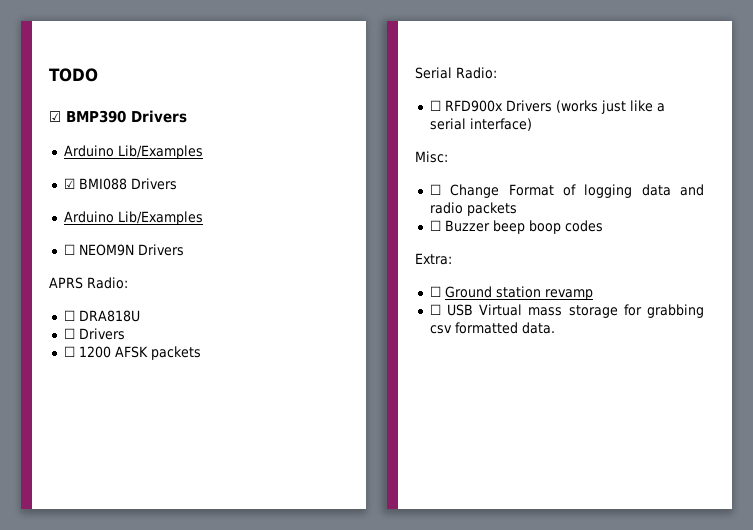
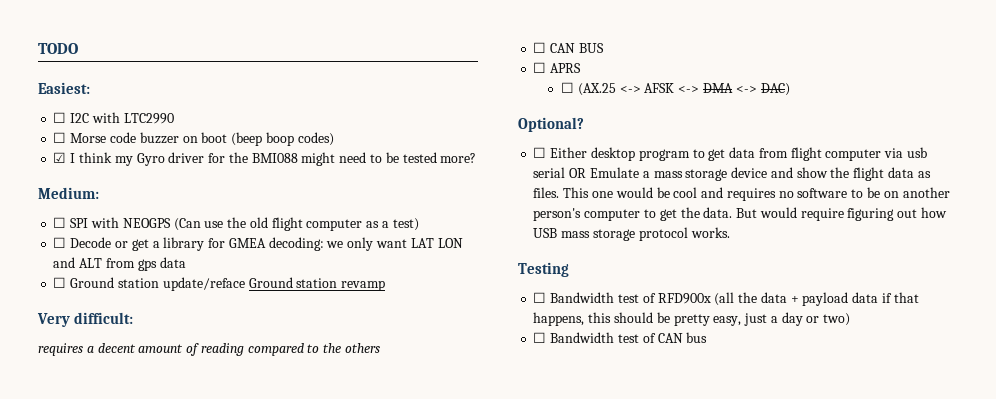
[49,110,187,123] [63,145,203,159] [63,178,177,190] [63,211,203,225] [63,244,184,256] [49,277,128,289] [63,310,140,322] [63,328,125,340] [63,346,201,360] [415,67,497,79] [429,100,665,114] [429,118,532,131] [415,151,448,163] [429,184,704,198] [429,202,517,216] [429,220,603,234] [415,253,452,265] [429,286,593,300] [429,304,704,318] [429,322,555,334] ☑ BMP390 Drivers // Arduino Lib/Examples // ☑ BMI088 Drivers // Arduino Lib/Examples // ☐ NEOM9N Drivers // APRS Radio: // ☐ DRA818U // ☐ Drivers // ☐ 1200 AFSK packets // Serial Radio: // ☐ RFD900x Drivers (works just like a serial interface) // Misc: // ☐ Change Format of logging data and radio packets // ☐ Buzzer beep boop codes // Extra: // ☐ Ground station revamp // ☐ USB Virtual mass storage for grabbing csv formatted data. -> [38,82,90,94] [53,112,174,124] [53,132,334,146] [53,152,477,166] [38,187,99,199] [53,217,419,231] [53,237,463,251] [53,257,186,271] [53,277,386,291] [37,312,133,327] [38,343,381,356] [533,42,604,53] [533,62,582,73] [561,82,790,96] [518,117,584,132] [533,147,927,161] [533,167,931,181] [533,187,950,201] [533,207,947,221] [533,227,730,241] [518,262,569,277] [533,292,919,306] [533,312,851,326] [533,332,708,343] Easiest: // ☐ I2C with LTC2990 // ☐ Morse code buzzer on boot (beep boop codes) // ☑ I think my Gyro driver for the BMI088 might need to be tested more? // Medium: // ☐ SPI with NEOGPS (Can use the old flight computer as a test) // ☐ Decode or get a library for GMEA decoding: we only want LAT LON and ALT from gps data // ☐ Ground station update/reface Ground station revamp // Very difficult: // requires a decent amount of reading compared to the others // ☐ CAN BUS // ☐ APRS // ☐ (AX.25 <-> AFSK <-> DMA <-> DAC) // Optional? // ☐ Either desktop program to get data from flight computer via usb serial OR Emulate a mass storage device and show the flight data as files. This one would be cool and requires no software to be on another person's computer to get the data. But would require figuring out how USB mass storage protocol works. // Testing // ☐ Bandwidth test of RFD900x (all the data + payload data if that happens, this should be pretty easy, just a day or two) // ☐ Bandwidth test of CAN bus

